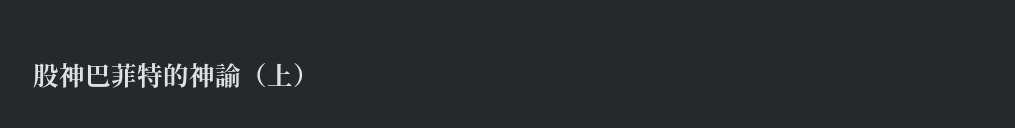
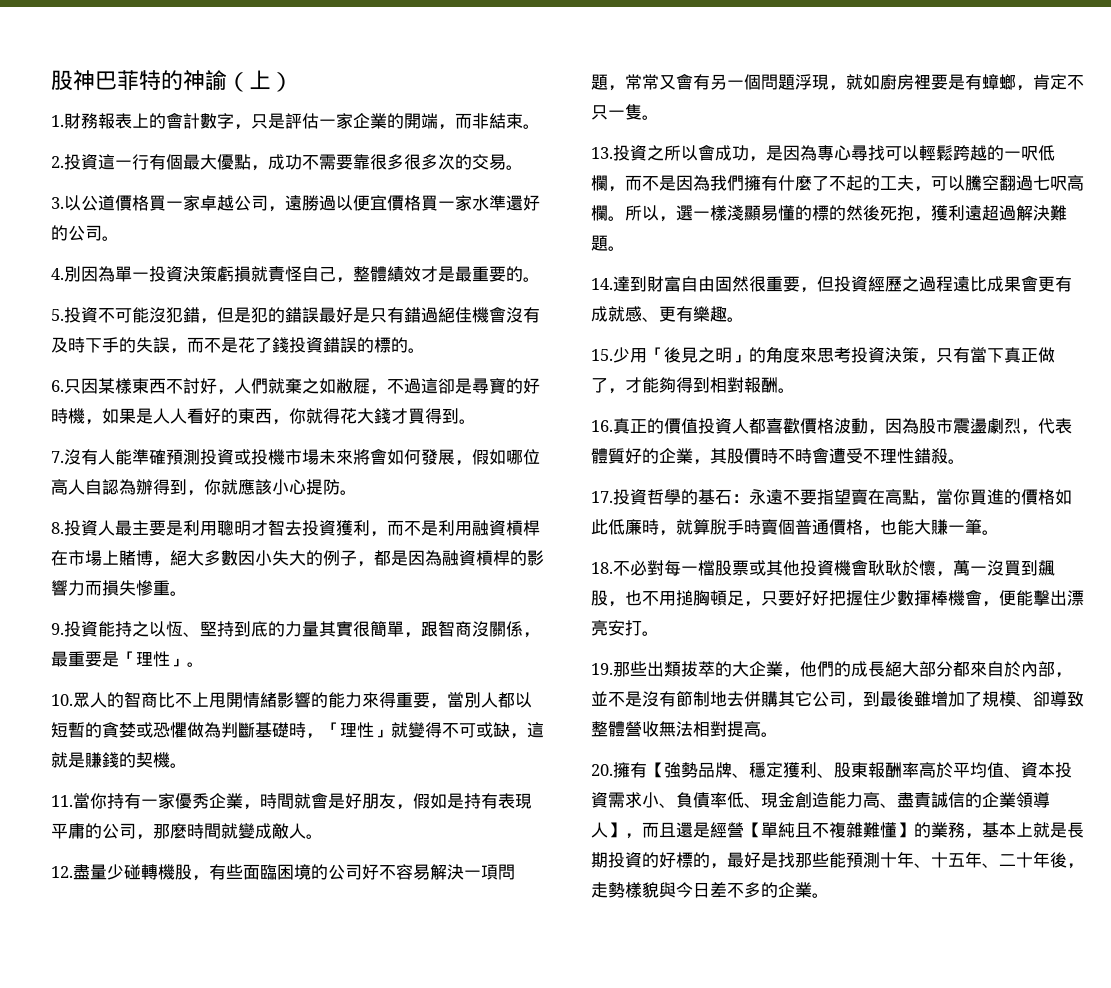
(319, 75) none -> [51,112,540,130] [51,153,523,171] [51,195,540,212] [51,225,119,241] [51,266,540,283] [51,306,540,324] [51,337,425,354] [51,377,540,395] [51,408,476,425] [51,448,540,466] [51,479,357,496] [51,519,540,537] [51,550,544,567] [51,580,187,596] [51,620,540,638] [51,651,204,667] [51,691,532,709] [51,721,544,739] [51,752,187,768] [51,792,532,810] [51,823,323,840] [51,864,515,881] [591,73,1084,91] [591,104,659,120] [591,144,1055,162] [591,175,1084,192] [591,205,1067,222] [591,235,625,251] [591,275,1072,293] [591,306,744,322] [591,346,1055,364] [591,377,795,394] [591,418,1072,435] [591,447,965,465] [591,489,1072,506] [591,519,999,536] [591,559,1055,577] [591,589,1084,607] [591,620,659,636] [591,661,1072,678] [591,691,1084,708] [591,721,778,737] [591,762,1072,778] [591,792,1050,808] [591,822,1084,839] [591,851,1084,869] [591,882,829,898] // 1.財務報表上的會計數字，只是評估一家企業的開端，而非結束。 // 2.投資這一行有個最大優點，成功不需要靠很多很多次的交易。 // 3.以公道價格買一家卓越公司，遠勝過以便宜價格買一家水準還好的公司。 // 4.別因為單一投資決策虧損就責怪自己，整體績效才是最重要的。 // 5.投資不可能沒犯錯，但是犯的錯誤最好是只有錯過絕佳機會沒有及時下手的失誤，而不是花了錢投資錯誤的標的。 // 6.只因某樣東西不討好，人們就棄之如敝屣，不過這卻是尋寶的好時機，如果是人人看好的東西，你就得花大錢才買得到。 // 7.沒有人能準確預測投資或投機市場未來將會如何發展，假如哪位高人自認為辦得到，你就應該小心提防。 // 8.投資人最主要是利用聰明才智去投資獲利，而不是利用融資槓桿在市場上賭博，絕大多數因小失大的例子，都是因為融資槓桿的影響力而損失慘重。 // 9.投資能持之以恆、堅持到底的力量其實很簡單，跟智商沒關係，最重要是「理性」。 // 10.眾人的智商比不上甩開情緒影響的能力來得重要，當別人都以短暫的貪婪或恐懼做為判斷基礎時，「理性」就變得不可或缺，這就是賺錢的契機。 // 11.當你持有一家優秀企業，時間就會是好朋友，假如是持有表現平庸的公司，那麼時間就變成敵人。 // 12.盡量少碰轉機股，有些面臨困境的公司好不容易解決一項問題，常常又會有另一個問題浮現，就如廚房裡要是有蟑螂，肯定不只一隻。 // 13.投資之所以會成功，是因為專心尋找可以輕鬆跨越的一呎低欄，而不是因為我們擁有什麼了不起的工夫，可以騰空翻過七呎高欄。所以，選一樣淺顯易懂的標的然後死抱，獲利遠超過解決難題。 // 14.達到財富自由固然很重要，但投資經歷之過程遠比成果會更有成就感、更有樂趣。 // 15.少用「後見之明」的角度來思考投資決策，只有當下真正做了，才能夠得到相對報酬。 // 16.真正的價值投資人都喜歡價格波動，因為股市震盪劇烈，代表體質好的企業，其股價時不時會遭受不理性錯殺。 // 17.投資哲學的基石：永遠不要指望賣在高點，當你買進的價格如此低廉時，就算脫手時賣個普通價格，也能大賺一筆。 // 18.不必對每一檔股票或其他投資機會耿耿於懷，萬一沒買到飆股，也不用搥胸頓足，只要好好把握住少數揮棒機會，便能擊出漂亮安打。 // 19.那些出類拔萃的大企業，他們的成長絕大部分都來自於內部，並不是沒有節制地去併購其它公司，到最後雖增加了規模、卻導致整體營收無法相對提高。 // 20.擁有【強勢品牌、穩定獲利、股東報酬率高於平均值、資本投資需求小、負債率低、現金創造能力高、盡責誠信的企業領導人】，而且還是經營【單純且不複雜難懂】的業務，基本上就是長期投資的好標的，最好是找那些能預測十年、十五年、二十年後，走勢樣貌與今日差不多的企業。

